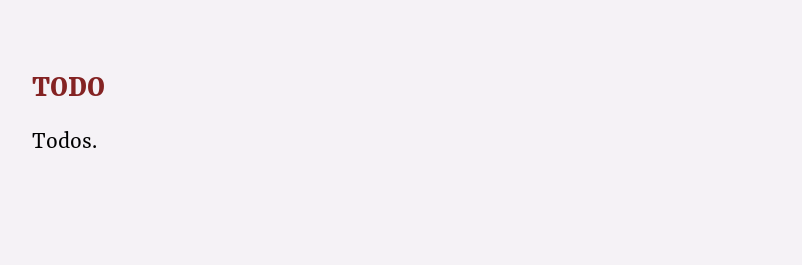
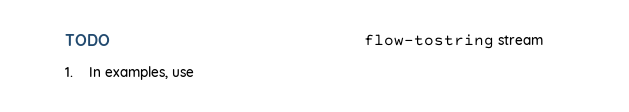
[32,131,97,148] Todos. -> [65,66,194,80] [363,34,543,49] 1. In examples, use flow-tostring stream

